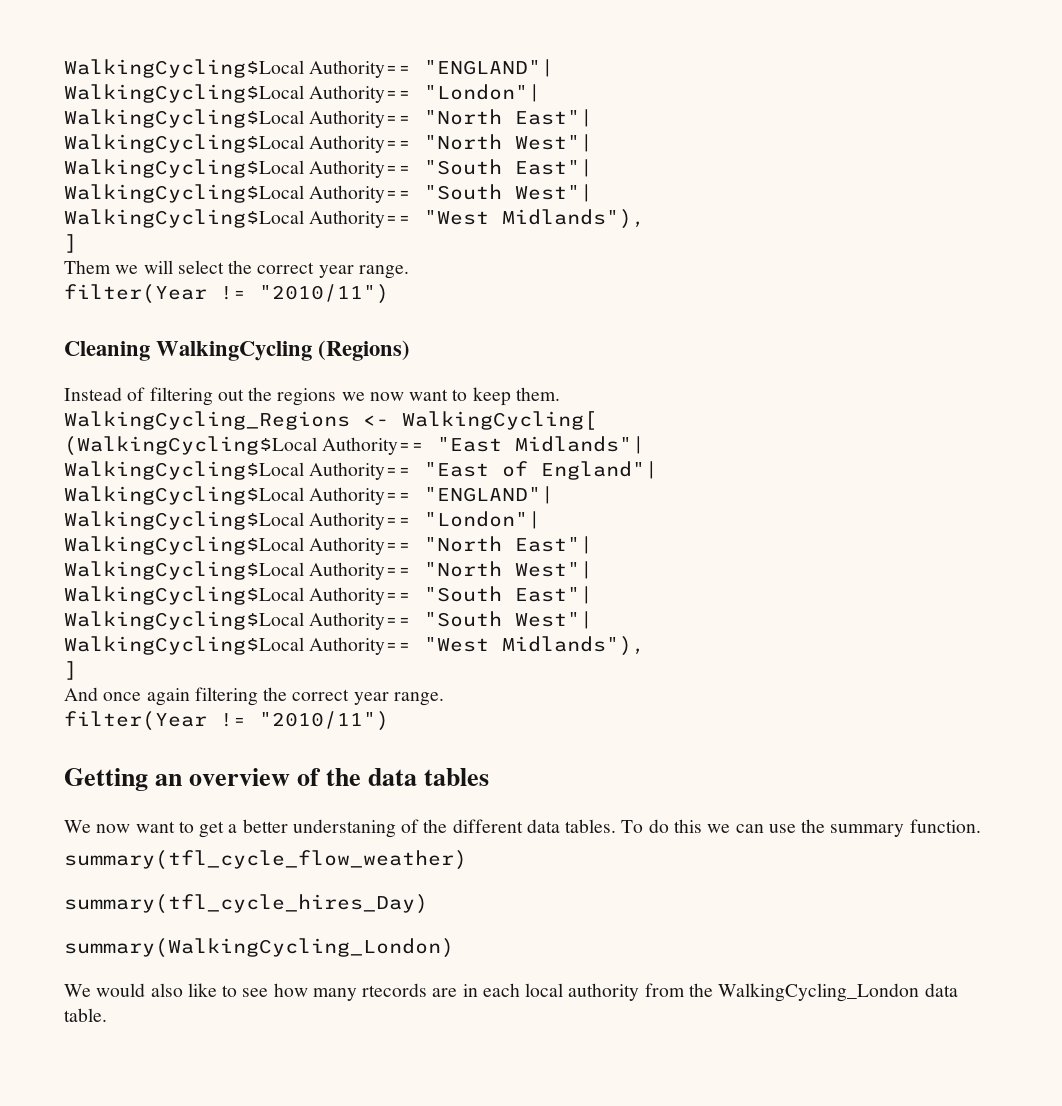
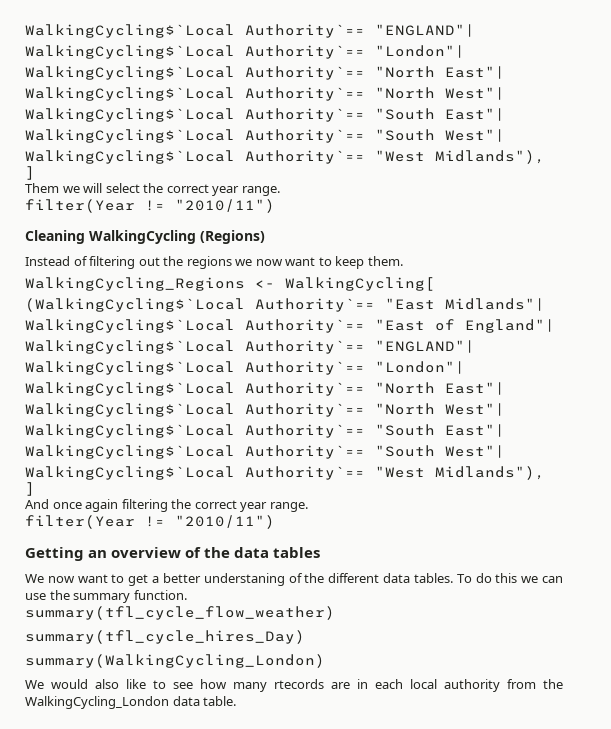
[64,59,555,78] [64,84,542,103] [64,109,594,128] [64,134,594,153] [64,159,594,178] [64,184,594,203] [64,209,412,228] WalkingCycling$Local Authority== "ENGLAND"| // WalkingCycling$Local Authority== "London"| // WalkingCycling$Local Authority== "North East"| // WalkingCycling$Local Authority== "North West"| // WalkingCycling$Local Authority== "South East"| // WalkingCycling$Local Authority== "South West"| // WalkingCycling$Local Authority== -> [25,24,475,38] [25,45,465,59] [25,66,505,80] [25,87,505,101] [25,108,505,122] [25,129,505,143] [25,150,365,164] WalkingCycling$`Local Authority`== "ENGLAND"| // WalkingCycling$`Local Authority`== "London"| // WalkingCycling$`Local Authority`== "North East"| // WalkingCycling$`Local Authority`== "North West"| // WalkingCycling$`Local Authority`== "South East"| // WalkingCycling$`Local Authority`== "South West"| // WalkingCycling$`Local Authority`==
[64,436,425,456] (WalkingCycling$Local Authority== -> [25,298,375,312] (WalkingCycling$`Local Authority`==
[64,461,412,480] WalkingCycling$Local Authority== -> [25,319,365,333] WalkingCycling$`Local Authority`==
[64,486,555,505] [64,511,542,530] [64,536,594,555] [64,561,594,580] [64,586,594,605] [64,611,594,630] [64,636,412,655] WalkingCycling$Local Authority== "ENGLAND"| // WalkingCycling$Local Authority== "London"| // WalkingCycling$Local Authority== "North East"| // WalkingCycling$Local Authority== "North West"| // WalkingCycling$Local Authority== "South East"| // WalkingCycling$Local Authority== "South West"| // WalkingCycling$Local Authority== -> [25,340,475,354] [25,361,465,375] [25,382,505,396] [25,403,505,417] [25,424,505,438] [25,445,505,459] [25,466,365,480] WalkingCycling$`Local Authority`== "ENGLAND"| // WalkingCycling$`Local Authority`== "London"| // WalkingCycling$`Local Authority`== "North East"| // WalkingCycling$`Local Authority`== "North West"| // WalkingCycling$`Local Authority`== "South East"| // WalkingCycling$`Local Authority`== "South West"| // WalkingCycling$`Local Authority`==

